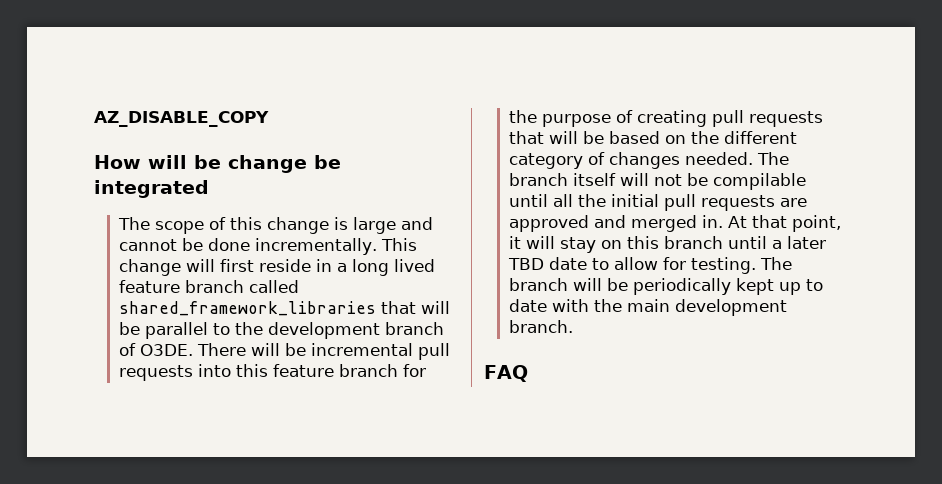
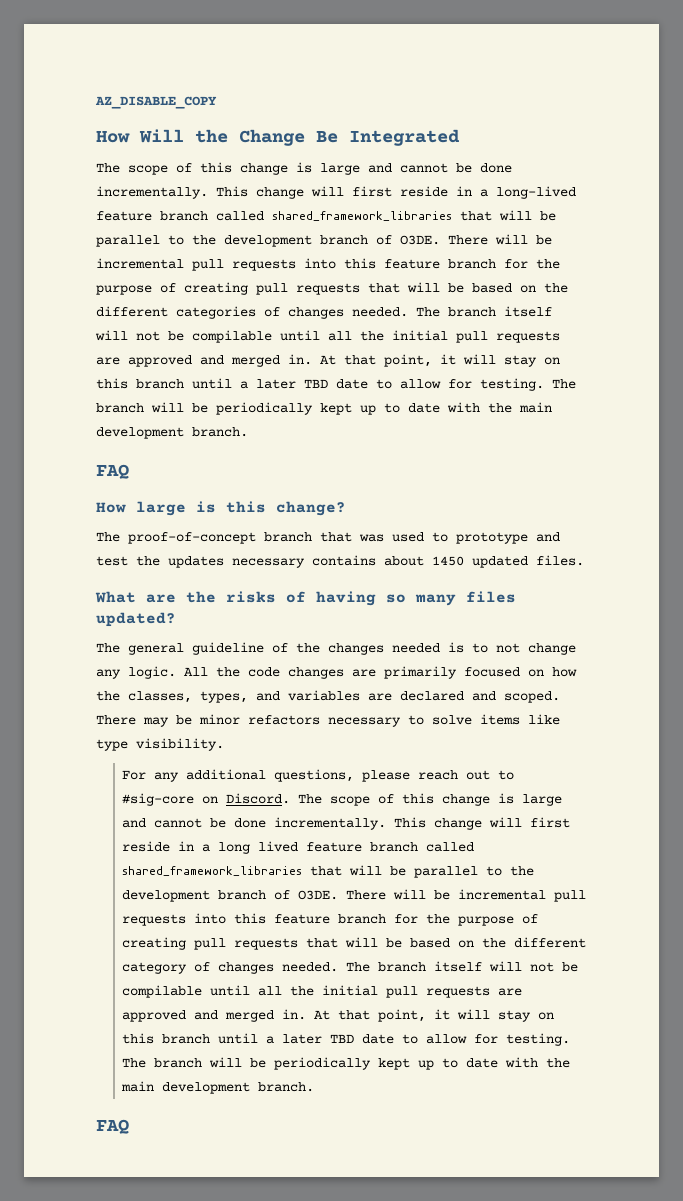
[148,155,341,173] [94,180,209,198] will be change be integrated // -> [139,129,460,146] [96,162,512,175] [96,186,576,199] [96,210,556,221] [96,234,552,247] [96,258,560,271] [96,282,568,295] [96,306,552,319] [95,330,560,343] [96,354,560,367] [96,378,576,391] [96,402,552,415] [96,427,248,439] [96,464,129,479] [96,501,346,516] [96,532,560,544] [96,555,584,568] [95,591,516,606] [96,612,176,627] [96,642,576,655] [96,666,577,679] [96,690,560,703] [96,714,560,727] [96,738,224,751] [122,769,515,782] [122,793,291,806] Will the Change Be Integrated // The scope of this change is large and cannot be done incrementally. This change will first reside in a long-lived feature branch called shared_framework_libraries that will be parallel to the development branch of O3DE. There will be incremental pull requests into this feature branch for the purpose of creating pull requests that will be based on the different categories of changes needed. The branch itself will not be compilable until all the initial pull requests are approved and merged in. At that point, it will stay on this branch until a later TBD date to allow for testing. The branch will be periodically kept up to date with the main development branch. // FAQ // How large is this change? // The proof-of-concept branch that was used to prototype and test the updates necessary contains about 1450 updated files. // What are the risks of having so many files updated? // The general guideline of the changes needed is to not change any logic. All the code changes are primarily focused on how the classes, types, and variables are declared and scoped. There may be minor refactors necessary to solve items like type visibility. // For any additional questions, please reach out to #sig-core on Discord.

